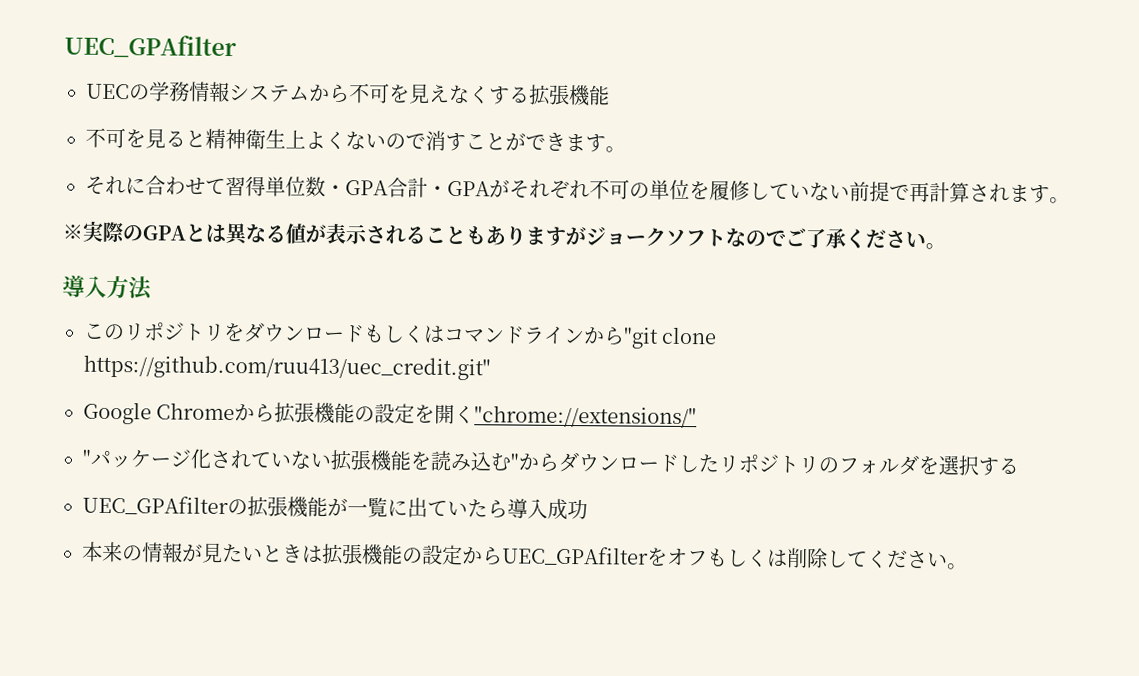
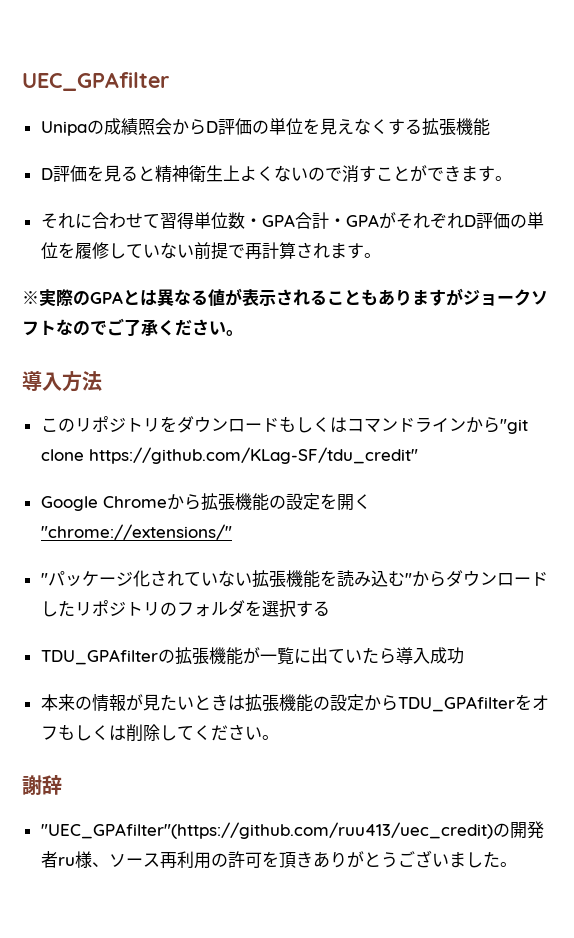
[86,81,390,104] UECの学務情報システムから不可 -> [40,118,303,136] Unipaの成績照会からD評価の単位
[85,127,126,149] 不可 -> [40,165,87,182] D評価
[589,179,630,200] 不可 -> [463,212,510,229] D評価
[83,354,491,381] https://github.com/ruu413/uec_credit.git" -> [88,447,418,464] https://github.com/KLag-SF/tdu_credit"
[82,495,229,516] UEC_GPAfilter -> [40,649,158,665] TDU_GPAfilter
[502,546,649,566] UEC_GPAfilter -> [397,696,515,712] TDU_GPAfilter
(968, 566) none -> [22,775,62,795] [40,821,544,839] [40,850,517,869] // 謝辞 // "UEC_GPAfilter"(https://github.com/ruu413/uec_credit)の開発者ru様、ソース再利用の許可を頂きありがとうございました。

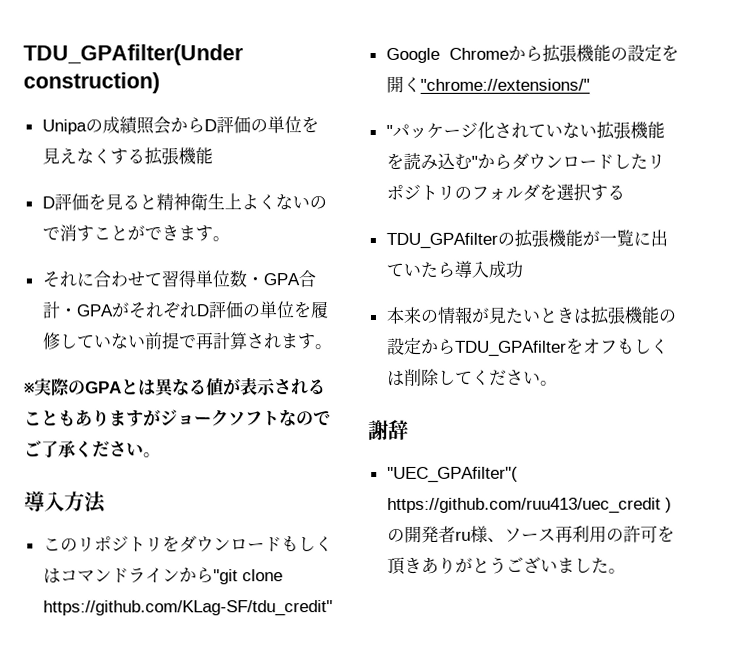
[22,72,169,91] UEC_GPAfilter -> [23,44,244,66] [23,72,160,94] TDU_GPAfilter(Under construction)
[40,822,493,839] "UEC_GPAfilter"(https://github.com/ruu413/uec_credit) -> [386,466,518,483] [386,497,672,514] "UEC_GPAfilter"( https://github.com/ruu413/uec_credit )

